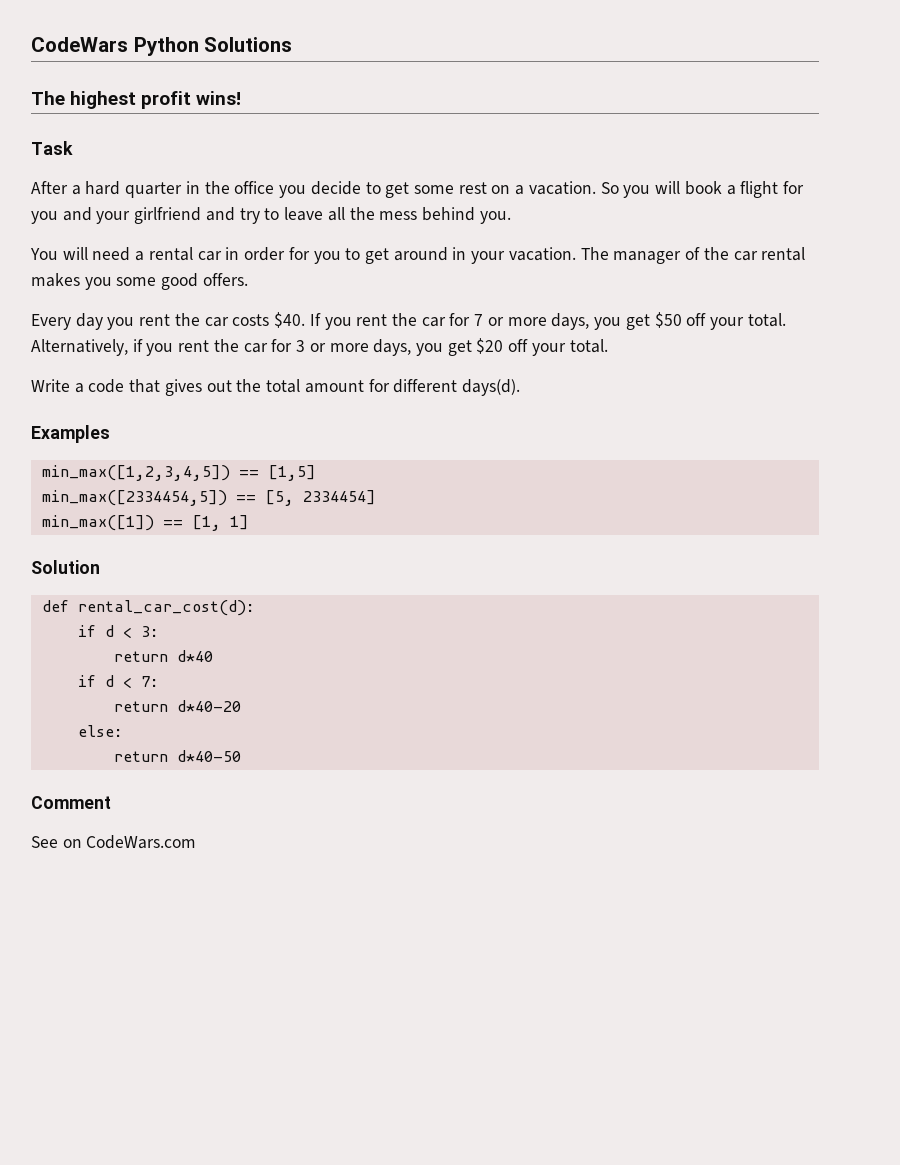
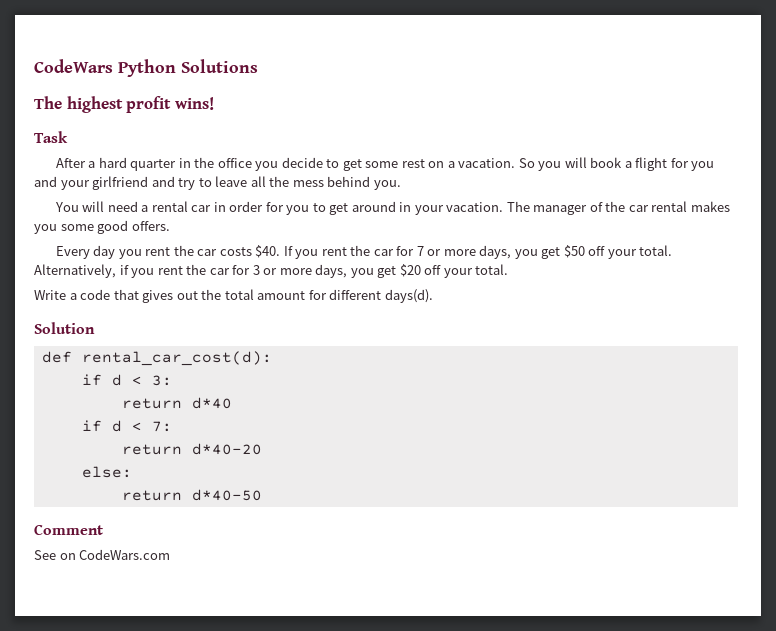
[31,425,110,443] [41,465,316,481] [41,490,376,506] [41,515,249,531] // Examples // min_max([1,2,3,4,5]) == [1,5] // min_max([2334454,5]) == [5, 2334454] // min_max([1]) == [1, 1] -> (433, 296) none

